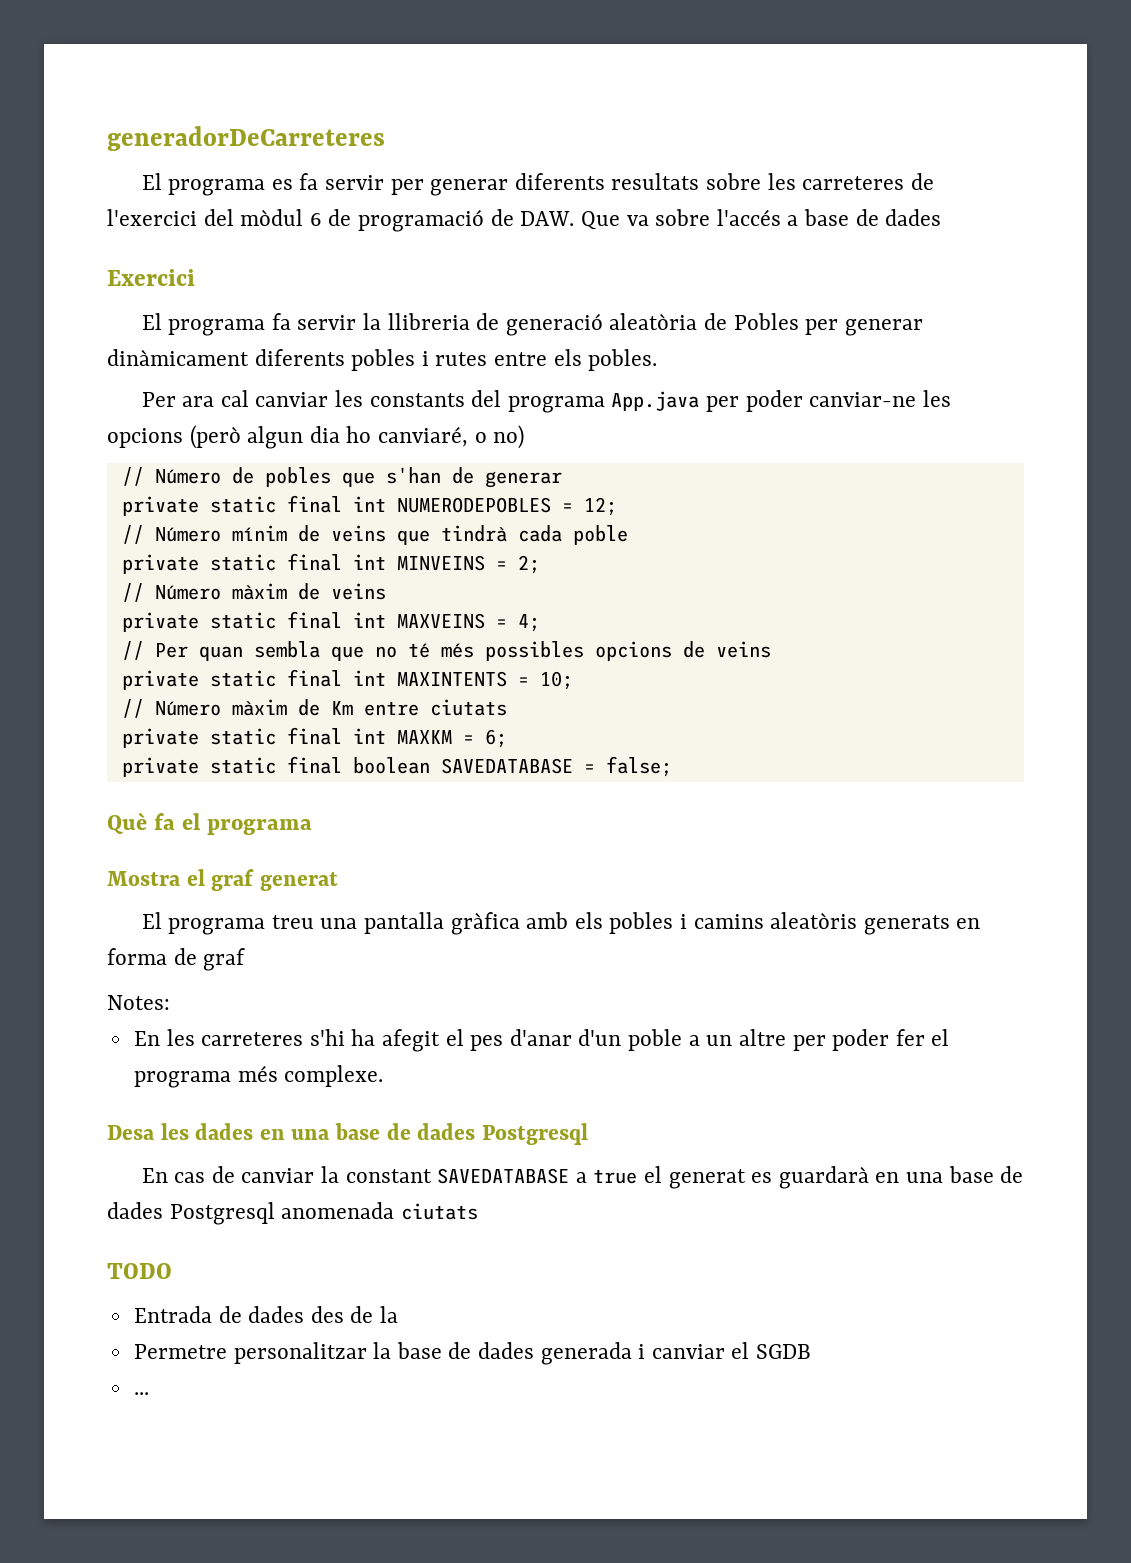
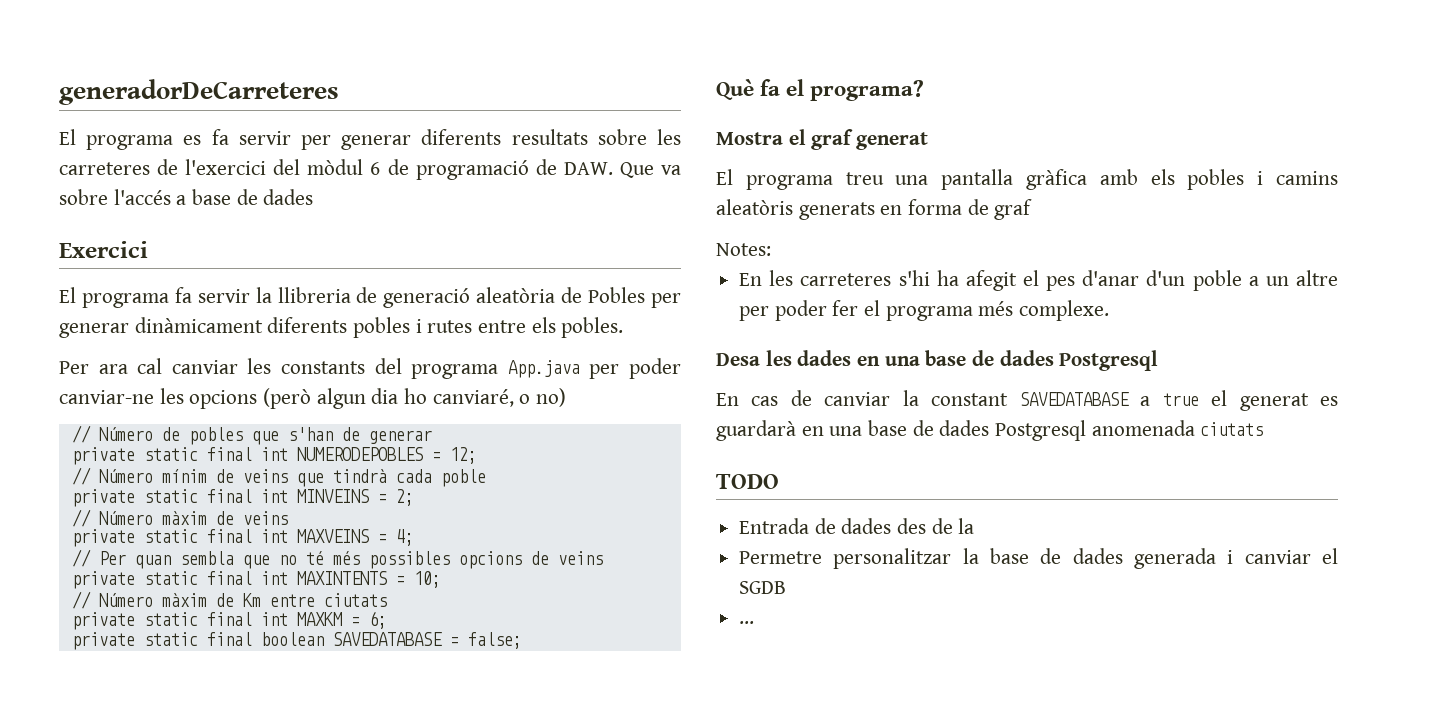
[206,819,312,835] programa -> [810,80,925,101] programa?

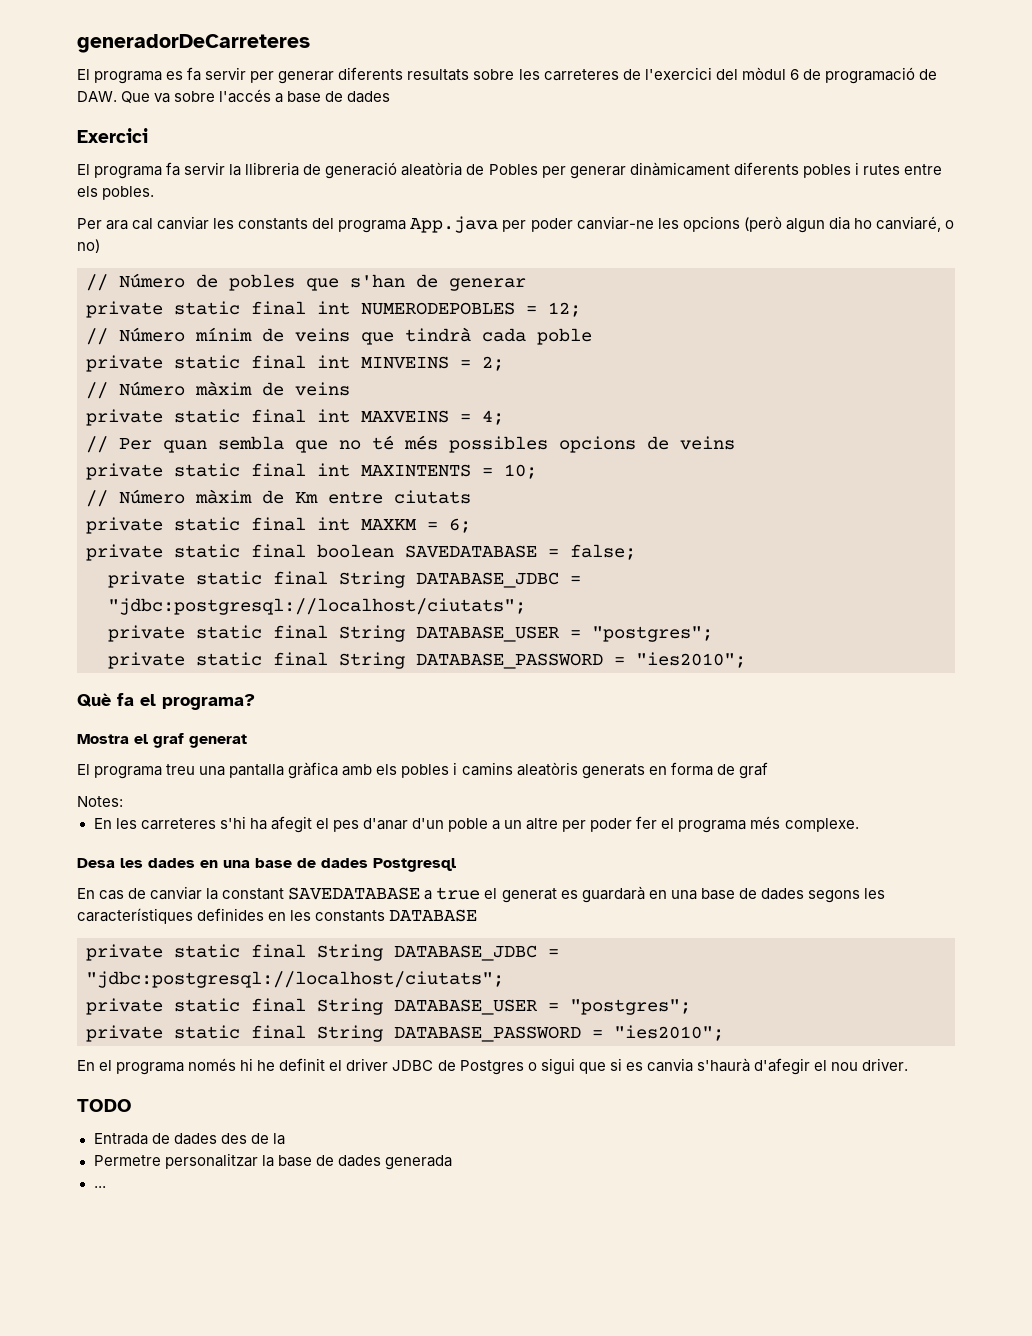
(522, 640) none -> [108,571,581,588] [108,598,526,615] [108,625,713,642] [108,652,746,669] // private static final String DATABASE_JDBC = "jdbc:postgresql://localhost/ciutats"; // private static final String DATABASE_USER = "postgres"; // private static final String DATABASE_PASSWORD = "ies2010";
[995,420,1264,441] Postgresql anomenada ciutats -> [807,888,885,903] [77,908,478,924] [86,944,559,961] [86,971,504,988] [86,998,691,1015] [86,1025,724,1042] [77,1058,909,1075] segons les característiques definides en les constants DATABASE // private static final String DATABASE_JDBC = "jdbc:postgresql://localhost/ciutats"; // private static final String DATABASE_USER = "postgres"; // private static final String DATABASE_PASSWORD = "ies2010"; // En el programa només hi he definit el driver JDBC de Postgres o sigui que si es canvia s'haurà d'afegir el nou driver.
[1227,548,1338,564] [739,581,787,594] i canviar el SGDB -> (452, 1162) none

